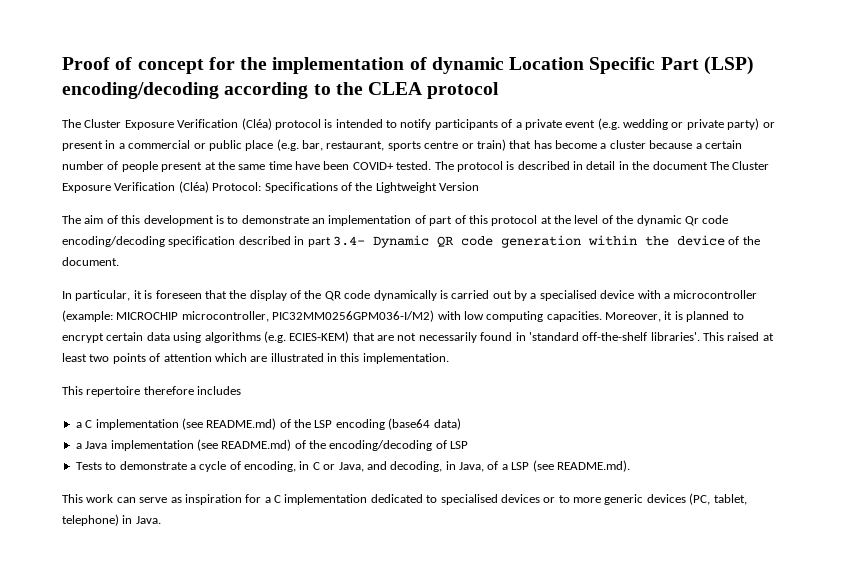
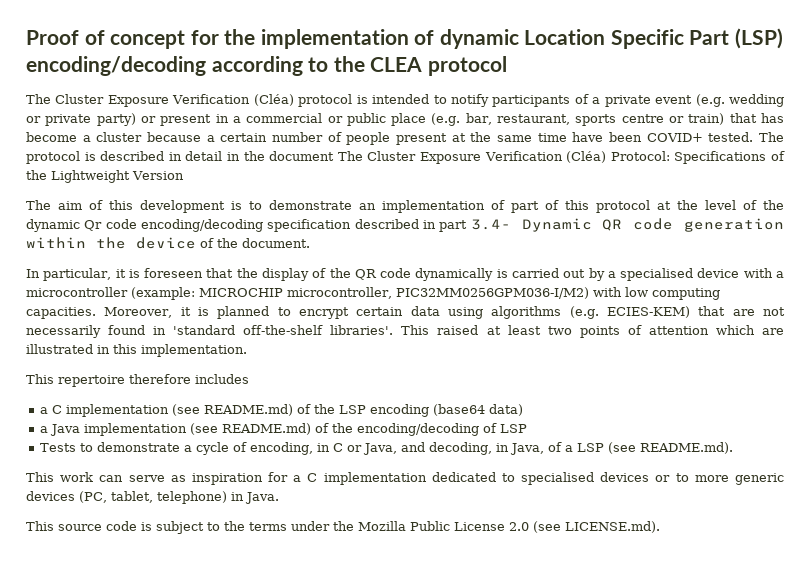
(161, 520) none -> [26,521,660,534] // This source code is subject to the terms under the Mozilla Public License 2.0 (see LICENSE.md).

